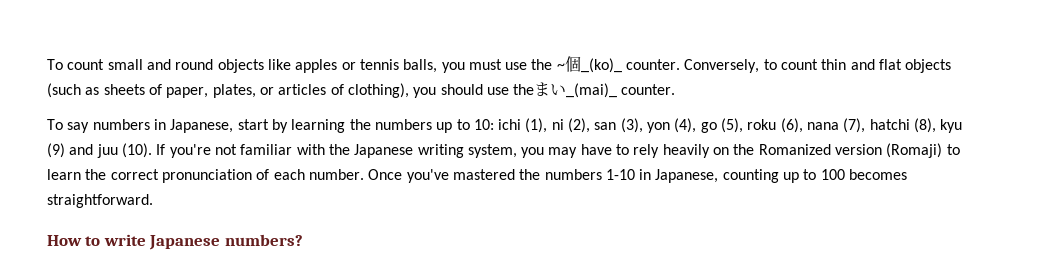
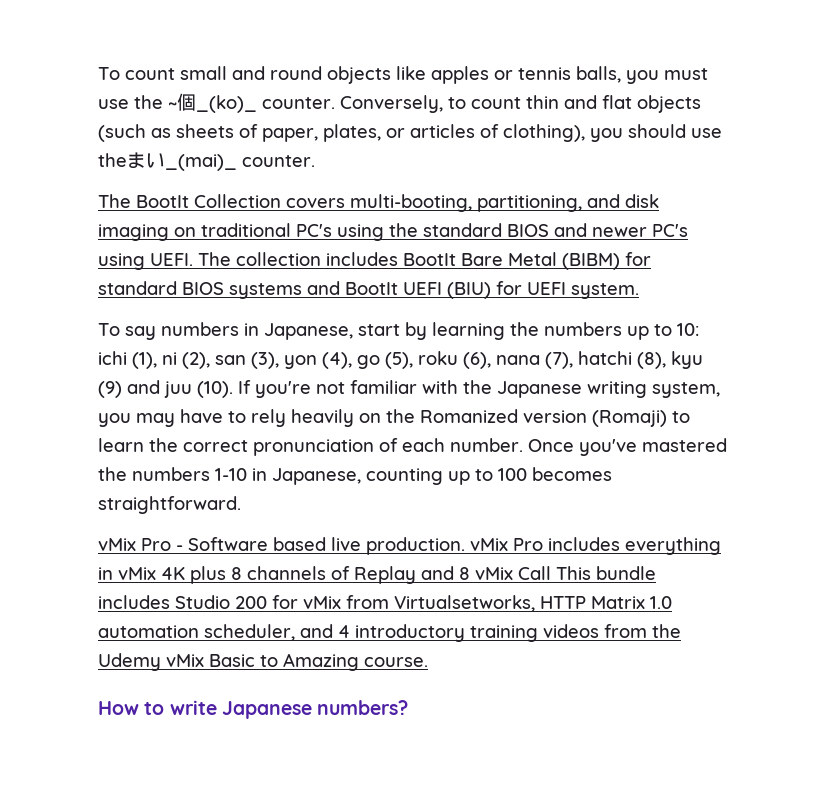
(676, 89) none -> [98,194,659,212] [98,223,688,241] [98,252,651,270] [98,281,639,299] // The BootIt Collection covers multi-booting, partitioning, and disk imaging on traditional PC's using the standard BIOS and newer PC's using UEFI. The collection includes BootIt Bare Metal (BIBM) for standard BIOS systems and BootIt UEFI (BIU) for UEFI system.
(153, 201) none -> [98,537,721,555] [98,566,656,584] [98,595,672,612] [98,624,681,642] [98,653,428,671] // vMix Pro - Software based live production. vMix Pro includes everything in vMix 4K plus 8 channels of Replay and 8 vMix Call This bundle includes Studio 200 for vMix from Virtualsetworks, HTTP Matrix 1.0 automation scheduler, and 4 introductory training videos from the Udemy vMix Basic to Amazing course.

